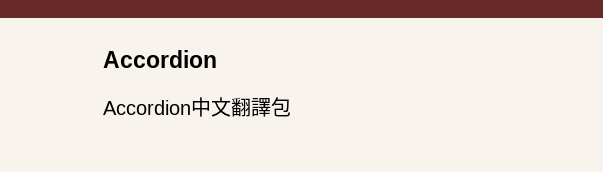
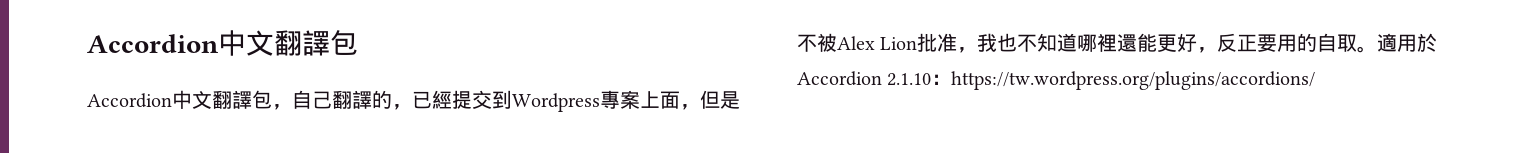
[103,50,217,68] [103,97,291,117] Accordion // Accordion中文翻譯包 -> [87,30,358,56] [87,90,740,112] [797,33,1438,53] [797,71,1316,90] Accordion中文翻譯包 // Accordion中文翻譯包，自己翻譯的，已經提交到Wordpress專案上面，但是不被Alex Lion批准，我也不知道哪裡還能更好，反正要用的自取。適用於Accordion 2.1.10：https://tw.wordpress.org/plugins/accordions/

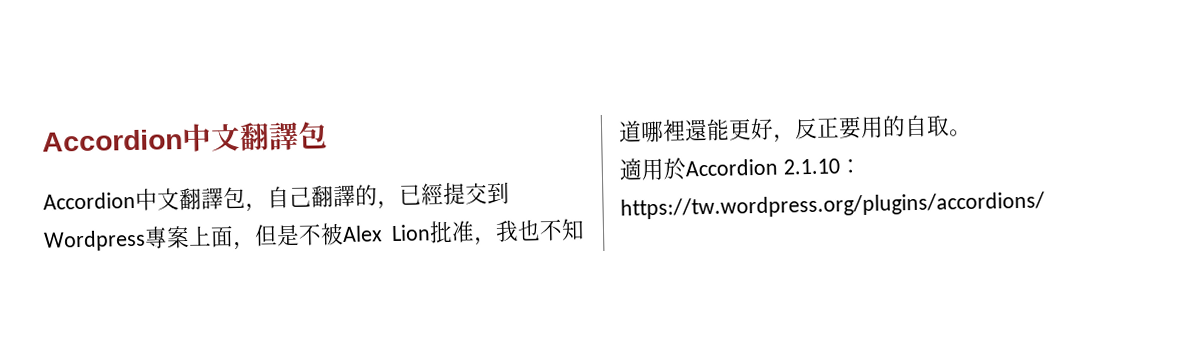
(1378, 49) none -> (972, 132) //

